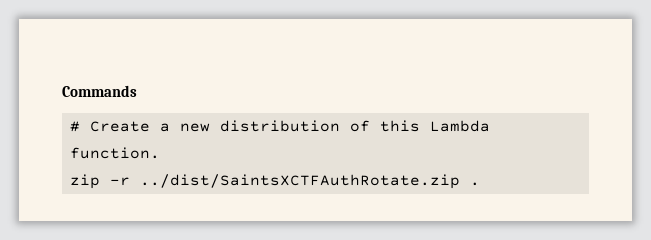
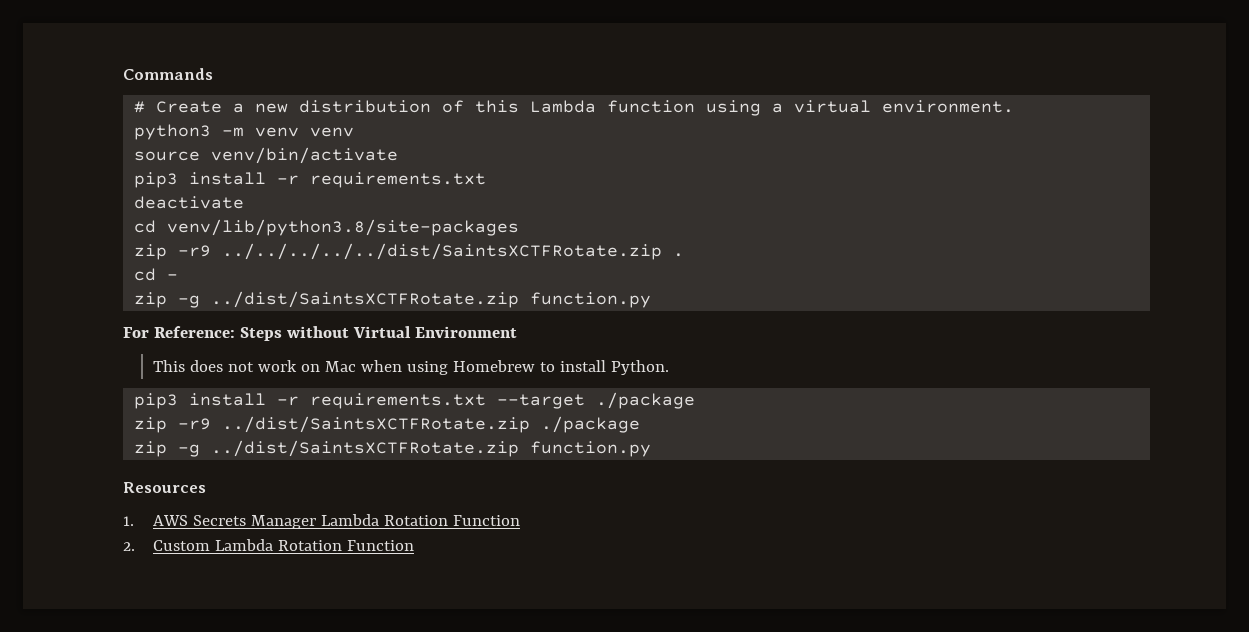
[70,147,161,159] [70,174,481,189] function. // zip -r ../dist/SaintsXCTFAuthRotate.zip . -> [607,100,1015,116] [134,124,355,140] [134,147,399,164] [134,172,487,188] [134,196,245,209] [134,219,520,236] [134,243,685,260] [134,268,179,281] [134,291,652,308] [123,326,517,341] [153,360,670,375] [134,392,696,409] [134,416,641,433] [134,440,652,457] [123,482,206,493] [123,514,521,529] [123,539,415,551] function using a virtual environment. // python3 -m venv venv // source venv/bin/activate // pip3 install -r requirements.txt // deactivate // cd venv/lib/python3.8/site-packages // zip -r9 ../../../../../dist/SaintsXCTFRotate.zip . // cd - // zip -g ../dist/SaintsXCTFRotate.zip function.py // For Reference: Steps without Virtual Environment // This does not work on Mac when using Homebrew to install Python. // pip3 install -r requirements.txt --target ./package // zip -r9 ../dist/SaintsXCTFRotate.zip ./package // zip -g ../dist/SaintsXCTFRotate.zip function.py // Resources // 1. AWS Secrets Manager Lambda Rotation Function // 2. Custom Lambda Rotation Function

